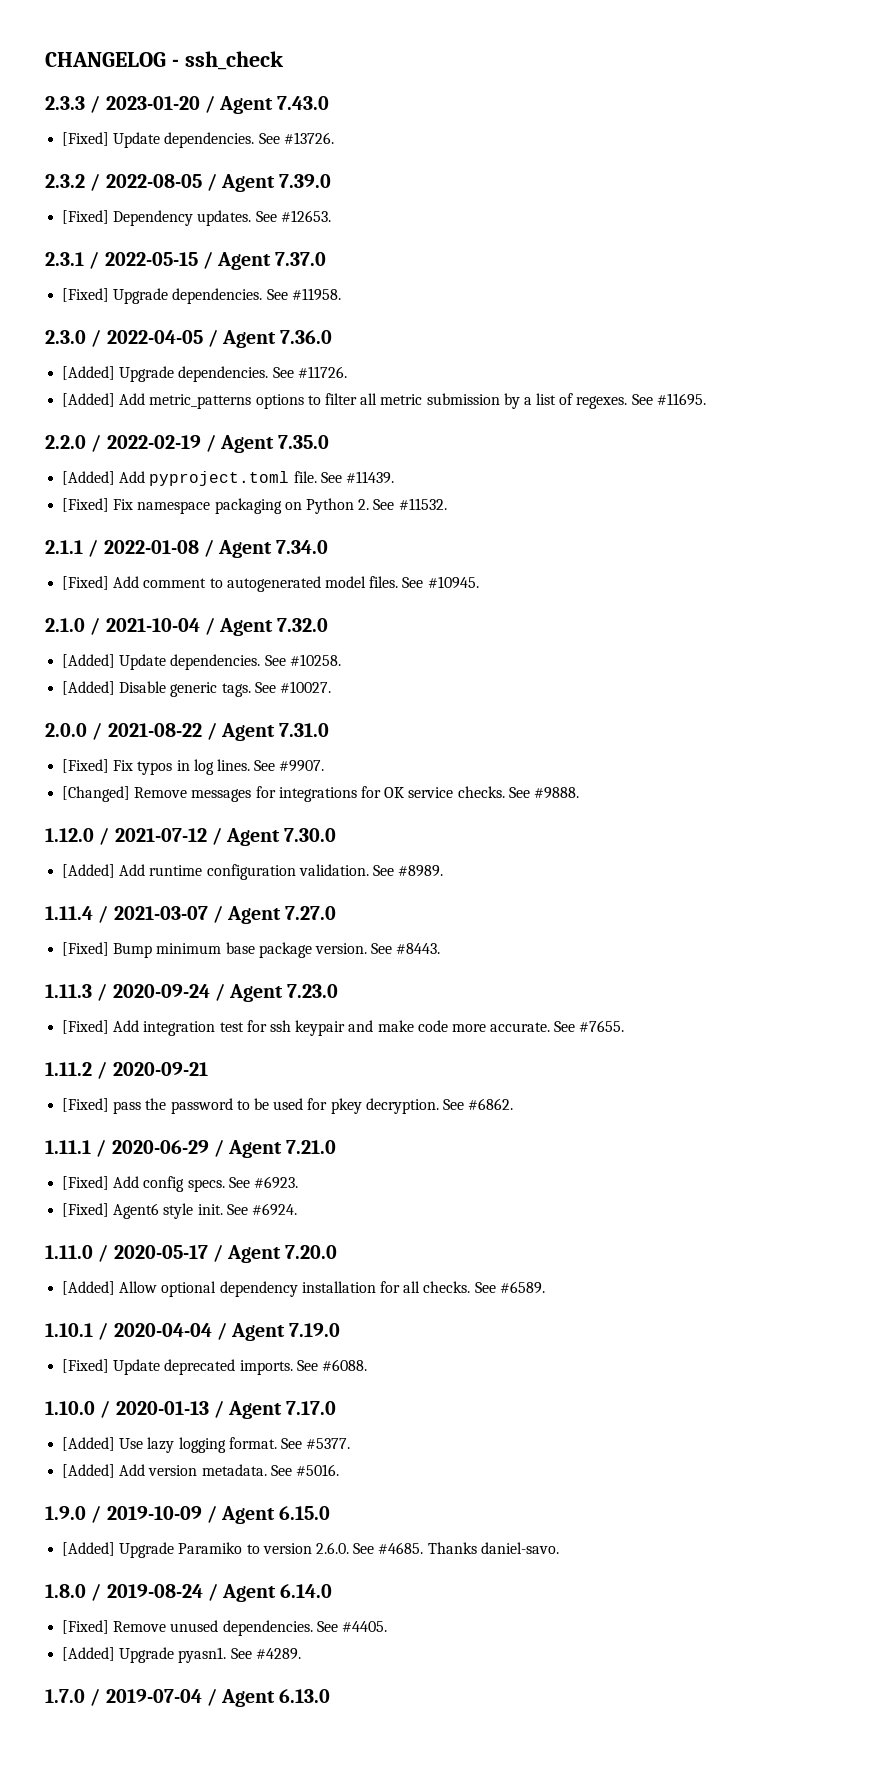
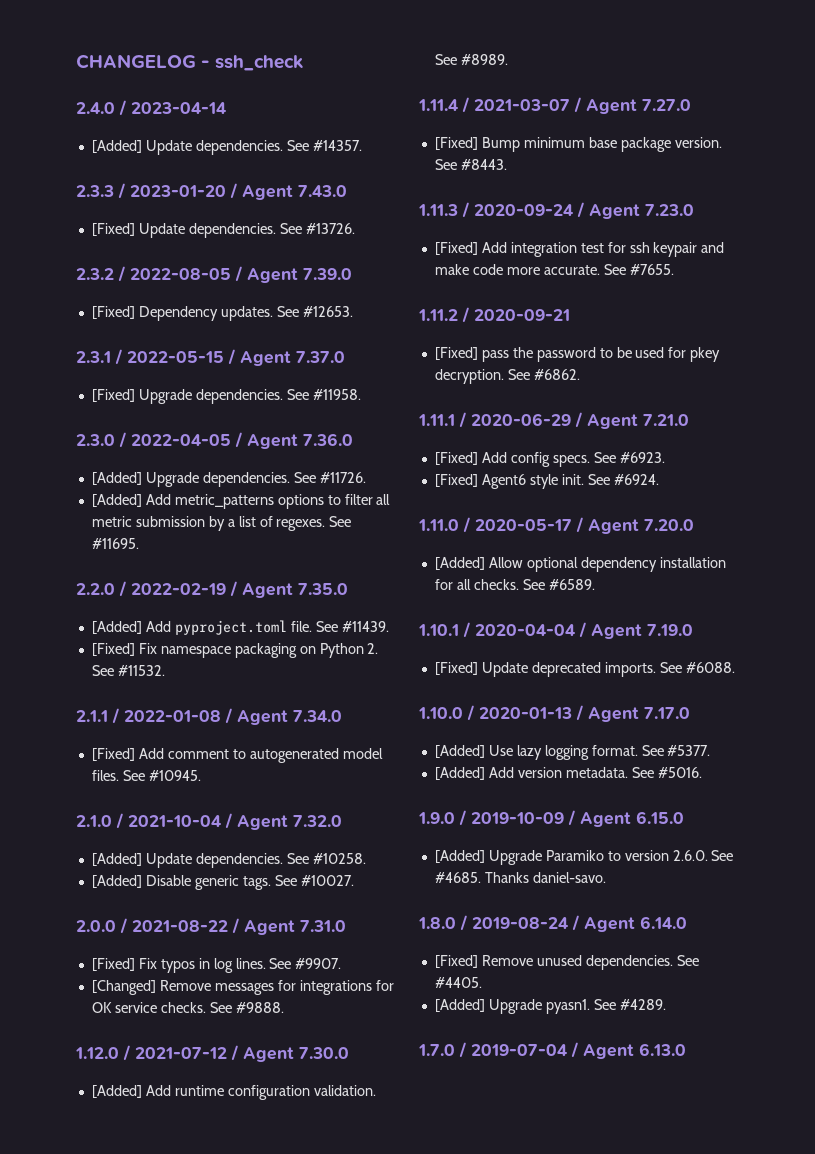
(284, 60) none -> [76,100,226,116] [91,140,362,155] // 2.4.0 / 2023-04-14 // [Added] Update dependencies. See #14357.

